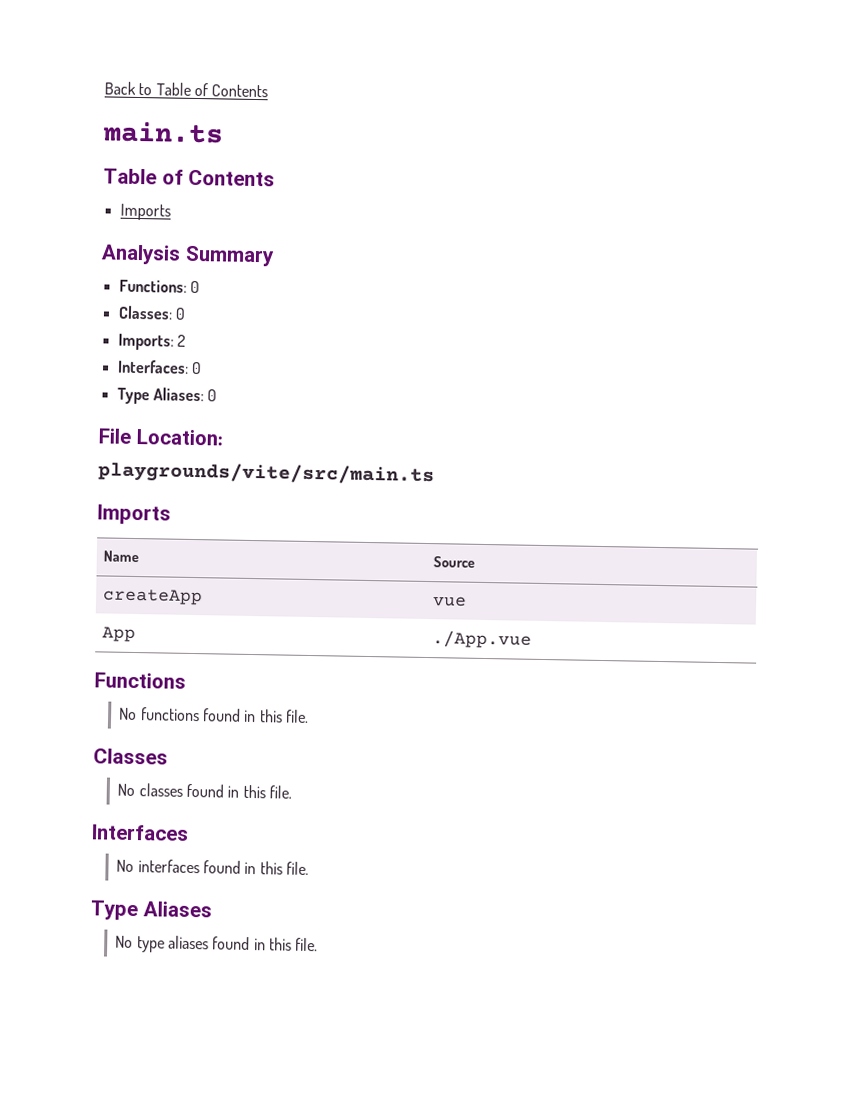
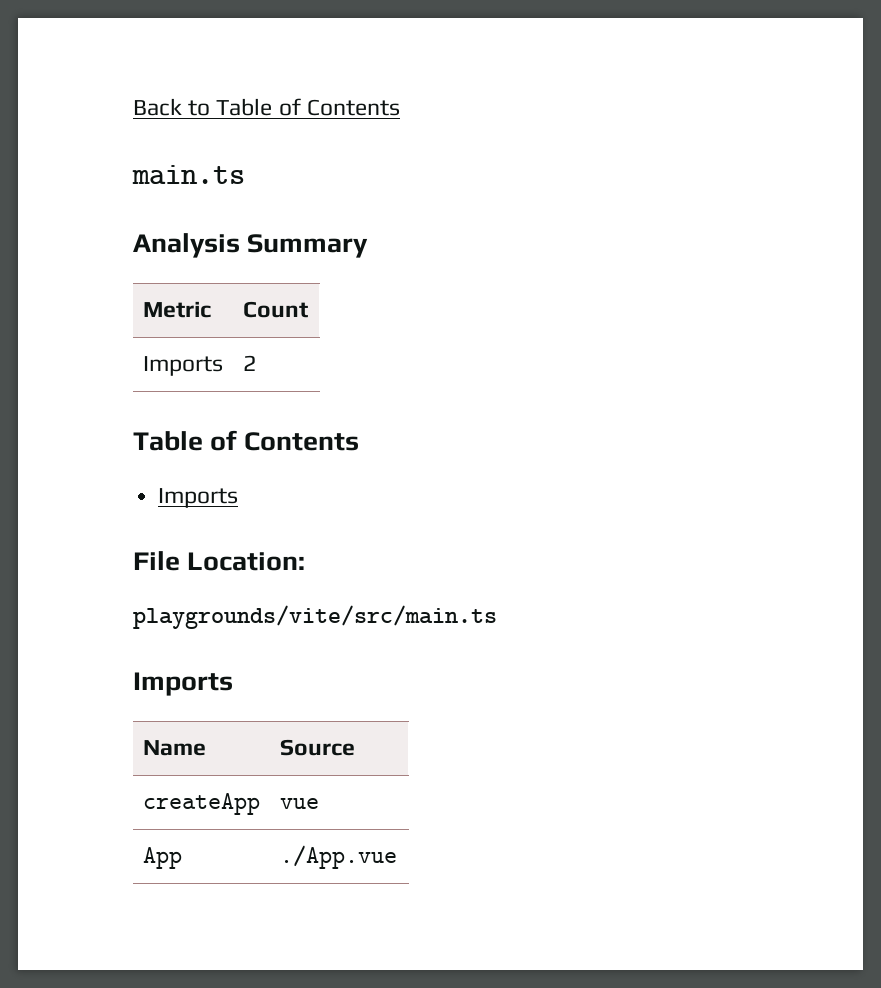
[103,168,276,187] [119,203,171,221] [101,244,275,267] [118,279,200,294] [117,305,186,320] [117,333,186,351] [116,359,202,375] [116,387,218,405] Table of Contents // Imports // Analysis Summary // Functions: 0 // Classes: 0 // Imports: 2 // Interfaces: 0 // Type Aliases: 0 -> [133,233,369,258] [142,301,211,318] [242,301,308,318] [142,356,223,376] [242,355,256,371] [133,430,359,451] [158,488,239,508] Analysis Summary // Metric | Count // Imports | 2 // Table of Contents // Imports
[94,672,186,689] [119,707,310,723] [93,748,168,765] [117,783,293,799] [91,824,189,841] [116,859,310,876] [90,900,212,921] [115,935,319,953] // Functions // No functions found in this file. // Classes // No classes found in this file. // Interfaces // No interfaces found in this file. // Type Aliases // No type aliases found in this file. -> (397, 857) none

